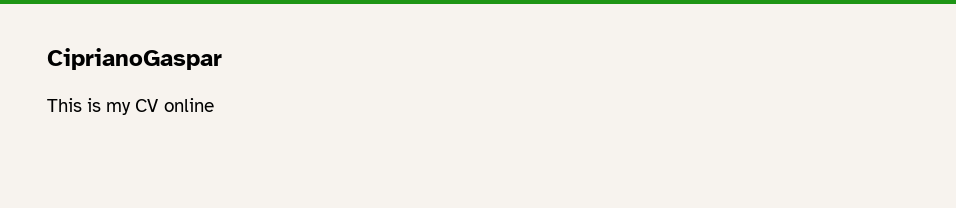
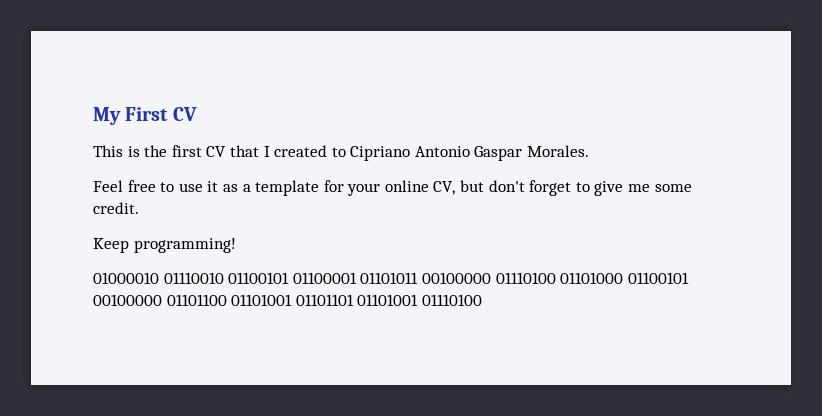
[47,48,222,70] CiprianoGaspar -> [93,107,197,125] My First CV
[106,98,214,115] my CV online -> [144,145,590,161] [93,180,692,196] [93,202,139,214] [93,238,236,253] [93,272,689,284] [93,294,482,306] the first CV that I created to Cipriano Antonio Gaspar Morales. // Feel free to use it as a template for your online CV, but don't forget to give me some credit. // Keep programming! // 01000010 01110010 01100101 01100001 01101011 00100000 01110100 01101000 01100101 00100000 01101100 01101001 01101101 01101001 01110100

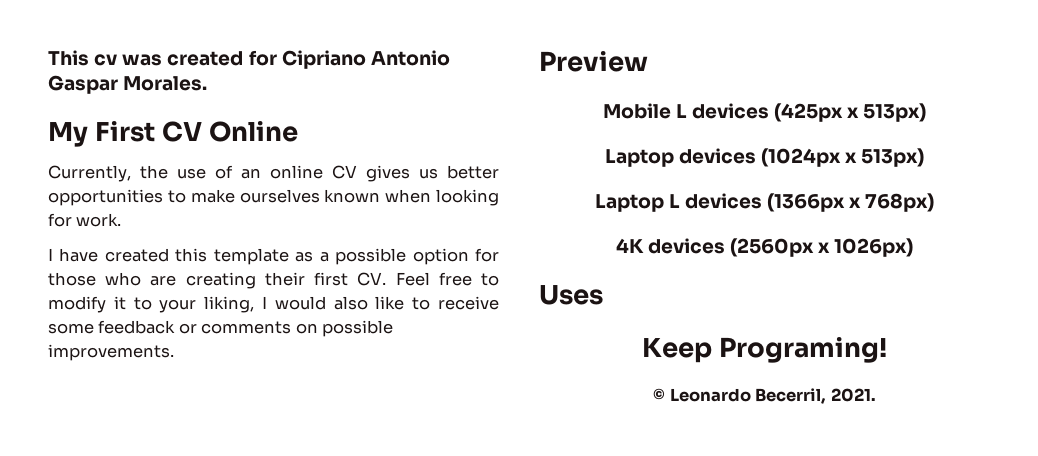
[93,107,197,125] [93,145,590,161] [93,180,692,196] [93,202,139,214] [93,238,236,253] [93,272,689,284] [93,294,482,306] My First CV // This is the first CV that I created to Cipriano Antonio Gaspar Morales. // Feel free to use it as a template for your online CV, but don't forget to give me some credit. // Keep programming! // 01000010 01110010 01100101 01100001 01101011 00100000 01110100 01101000 01100101 00100000 01101100 01101001 01101101 01101001 01110100 -> [48,50,450,69] [48,75,208,94] [48,121,299,147] [48,165,499,182] [48,189,499,206] [48,213,122,227] [48,248,500,265] [48,272,500,289] [48,296,500,313] [48,320,394,337] [48,344,174,361] [539,51,648,72] [602,103,927,122] [604,148,925,167] [594,193,935,212] [615,238,914,257] [539,285,603,305] [641,337,888,363] [653,388,876,404] This cv was created for Cipriano Antonio Gaspar Morales. // My First CV Online // Currently, the use of an online CV gives us better opportunities to make ourselves known when looking for work. // I have created this template as a possible option for those who are creating their first CV. Feel free to modify it to your liking, I would also like to receive some feedback or comments on possible improvements. // Preview // Mobile L devices (425px x 513px) // Laptop devices (1024px x 513px) // Laptop L devices (1366px x 768px) // 4K devices (2560px x 1026px) // Uses // Keep Programing! // © Leonardo Becerril, 2021.

